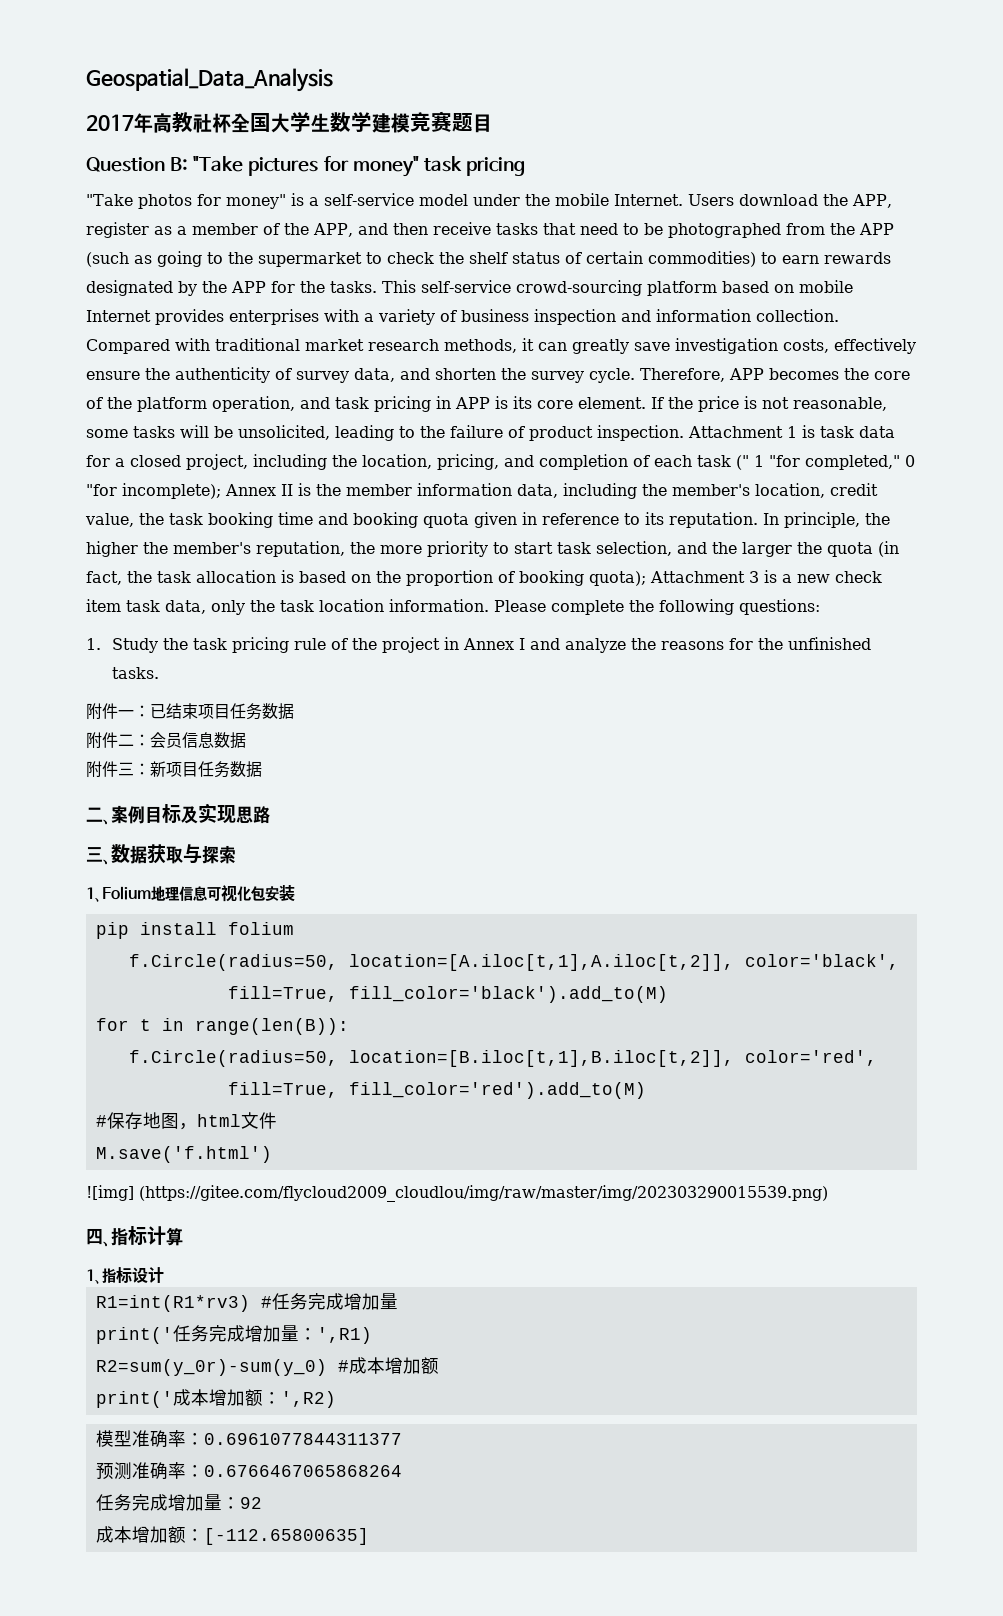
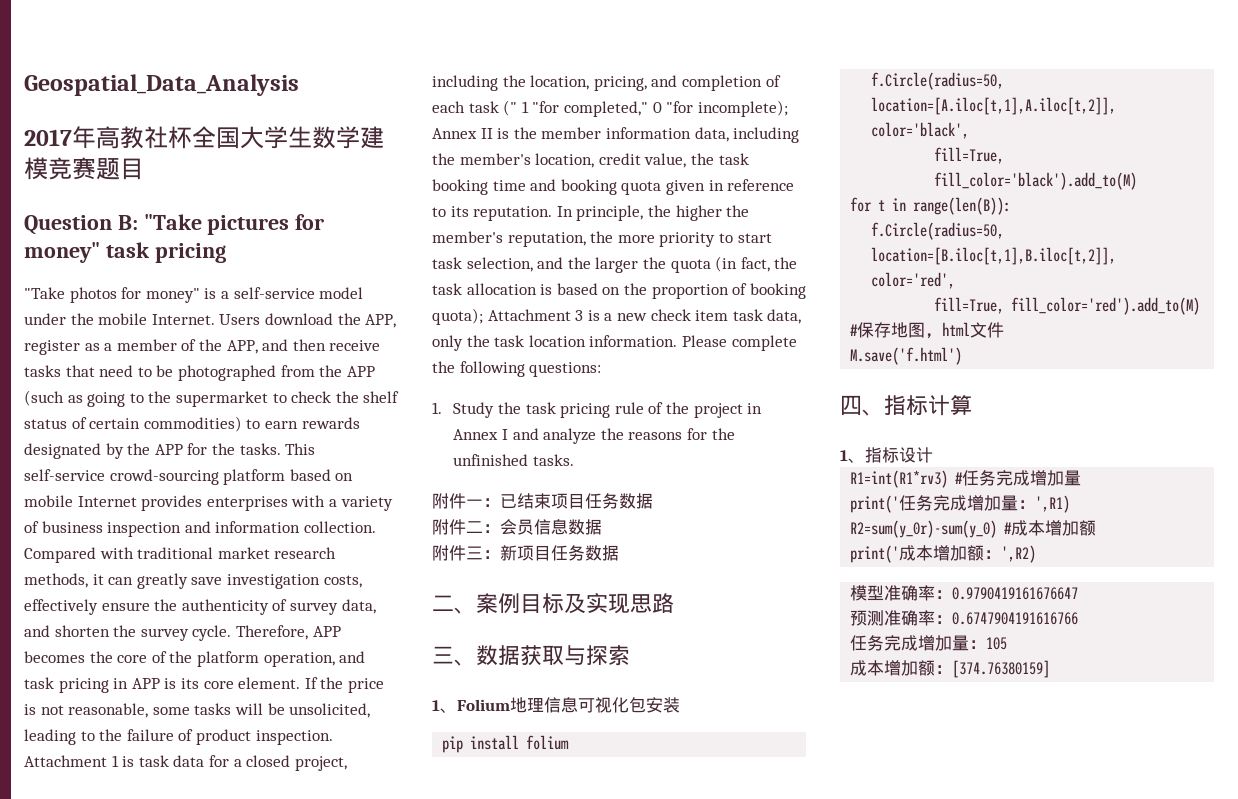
[86,1185,828,1202] // ![img] (https://gitee.com/flycloud2009_cloudlou/img/raw/master/img/202303290015539.png) -> (963, 356) none
[203,1433,402,1445] 0.6961077844311377 -> [952,587,1079,600] 0.9790419161676647
[203,1465,402,1477] [95,1494,262,1511] [95,1526,369,1545] 0.6766467065868264 // 任务完成增加量：92 // 成本增加额：[-112.65800635] -> [952,612,1079,625] [850,635,1008,651] [850,660,1051,678] 0.6747904191616766 // 任务完成增加量：105 // 成本增加额：[374.76380159]

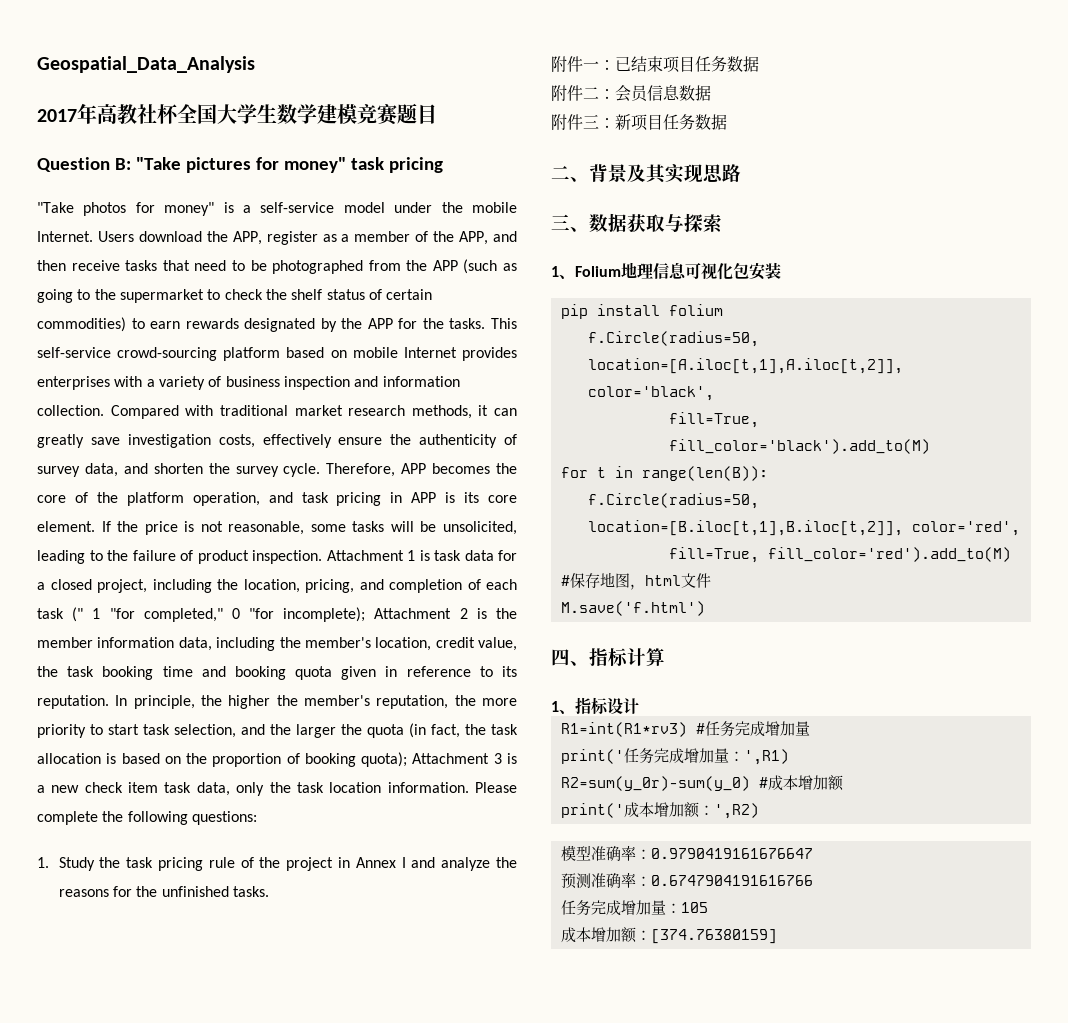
[432,128,493,139] Annex II -> [374,608,468,619] Attachment 2
[476,593,586,614] 案例目标及 -> [589,164,667,184] 背景及其

